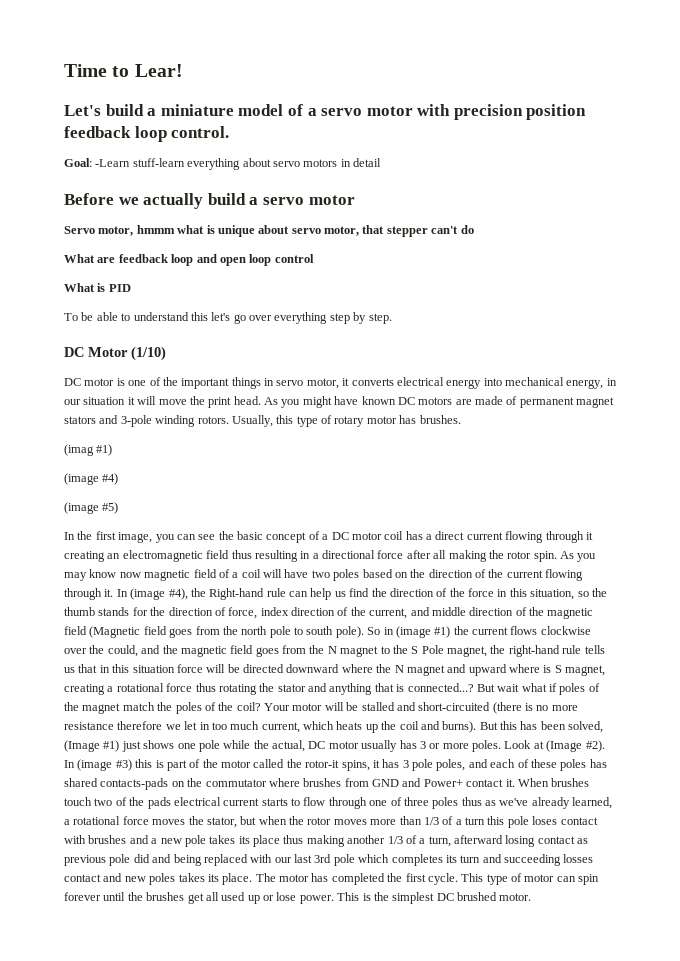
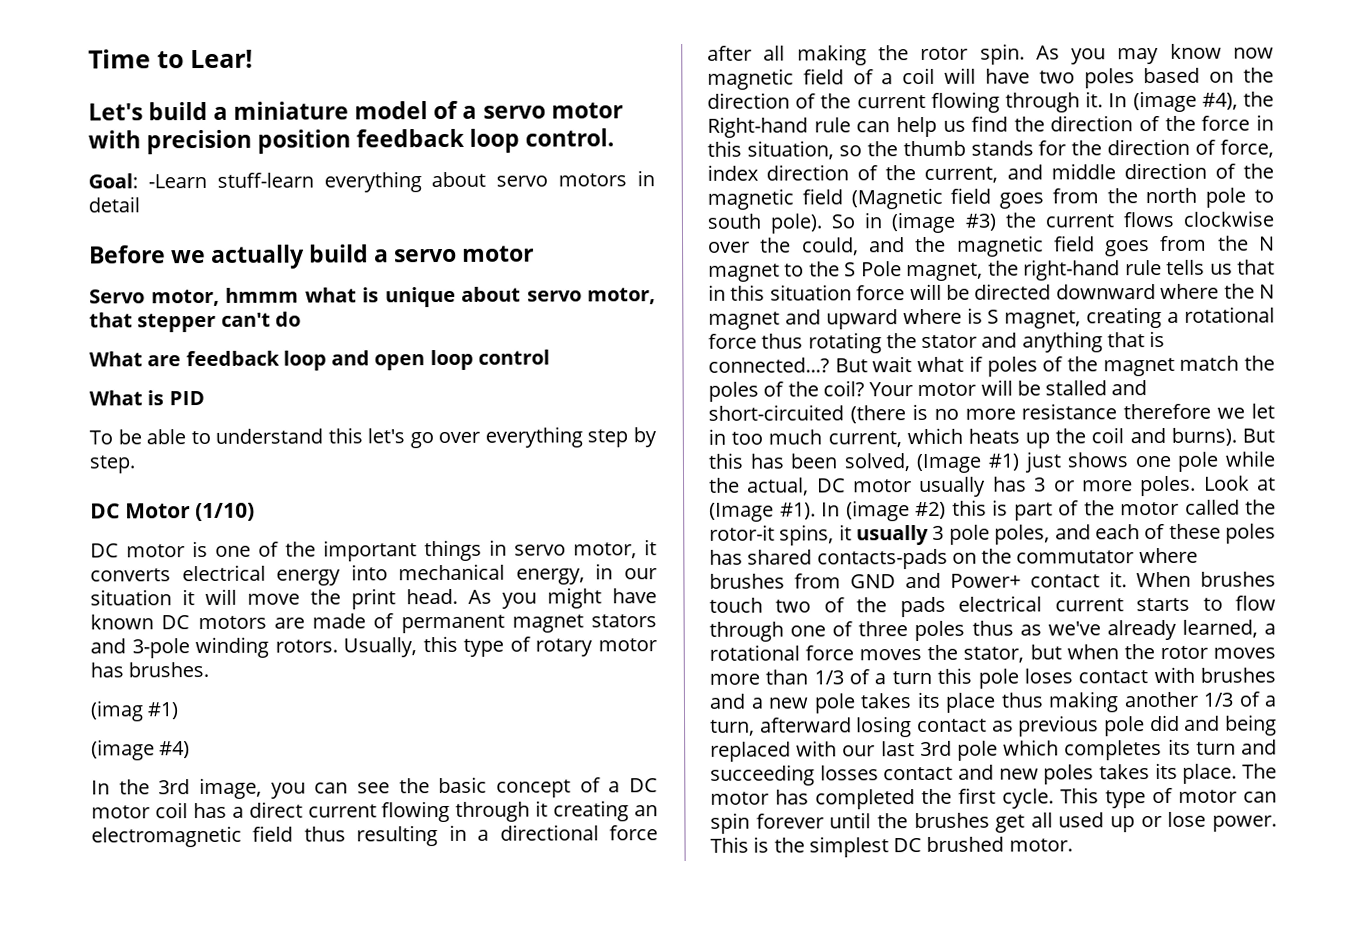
[64,502,119,514] // (image #5) -> (191, 750) none
[95,531,116,540] first -> [158,779,191,795] 3rd
[434,626,451,638] #1) -> [964,213,996,231] #3)
[585,740,605,752] [64,759,132,771] #2). In (image #3) -> [779,500,946,522] #1). In (image #2)
[382,759,400,768] has -> [856,524,930,546] usually

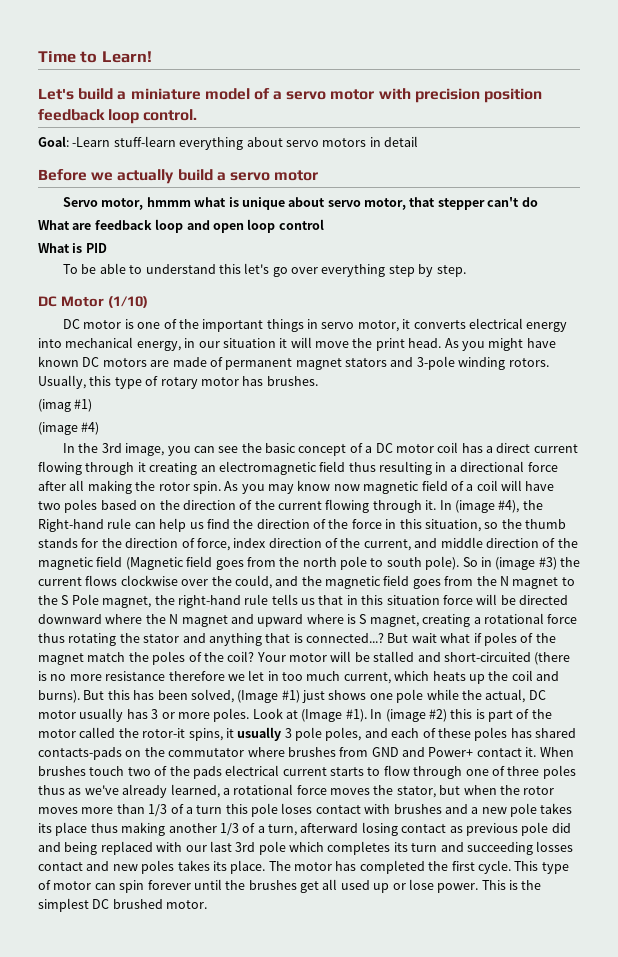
[190,49,253,69] Lear! -> [101,51,152,63] Learn!

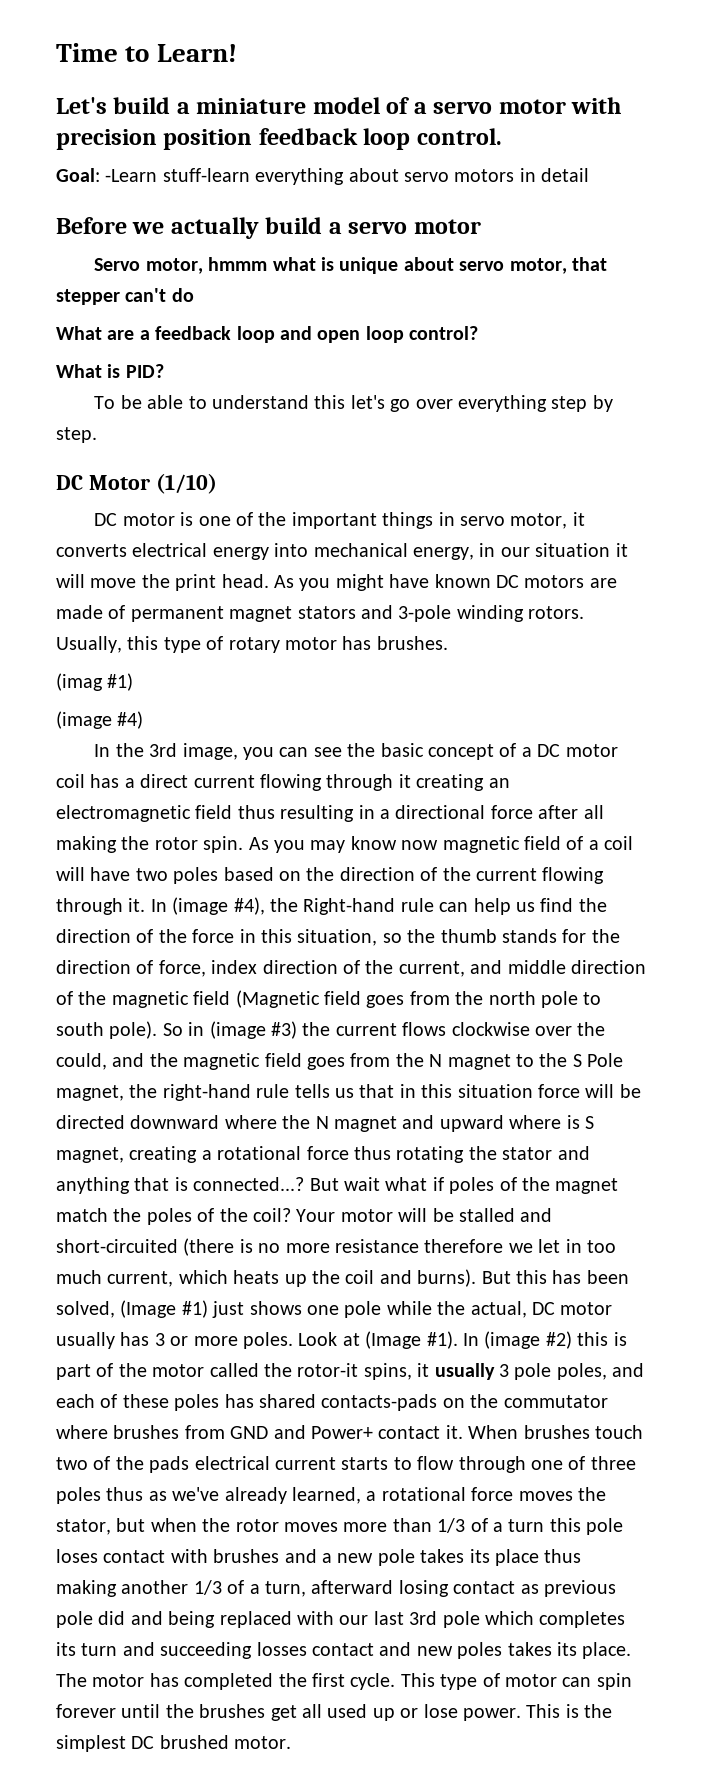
(92, 226) none -> [139,330,150,340] a
[278,219,324,230] control -> [409,326,479,340] control?
[85,243,107,253] PID -> [125,364,164,378] PID?

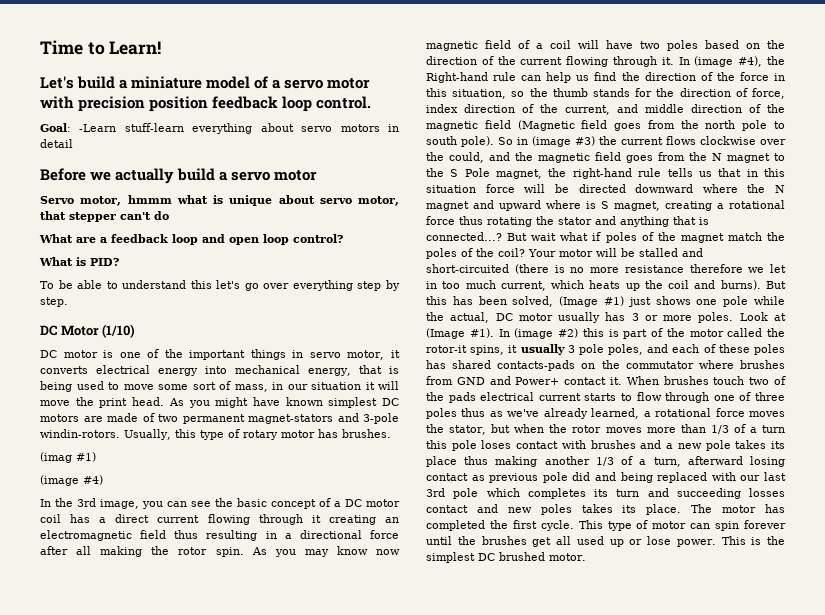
(474, 553) none -> [358,365,400,374] [40,381,268,392] that is being used to move some sort of mass,
(491, 581) none -> [328,397,378,408] simplest
[130,605,585,622] permanent magnet stators and 3-pole winding rotors. -> [158,413,399,424] [40,429,120,438] two permanent magnet-stators and 3-pole windin-rotors.

